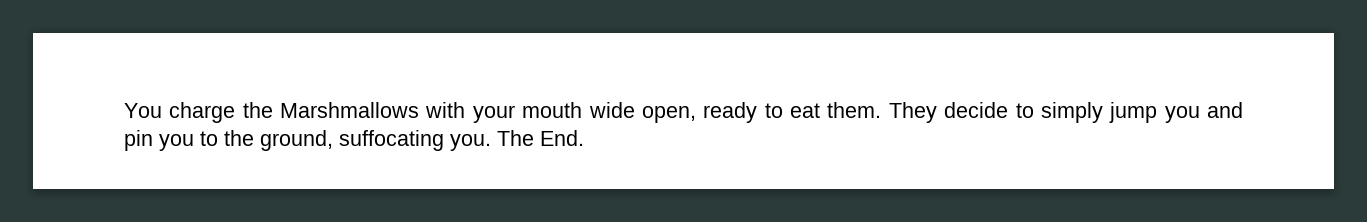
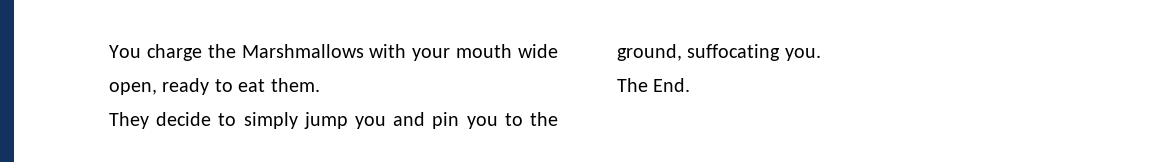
(882, 110) none -> (320, 85) //
(491, 142) none -> (821, 54) //

